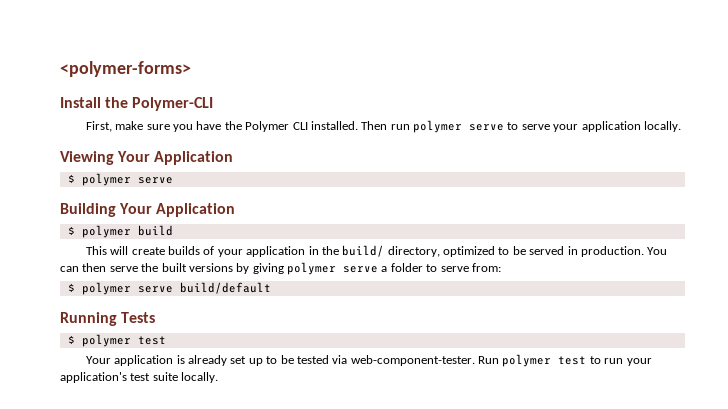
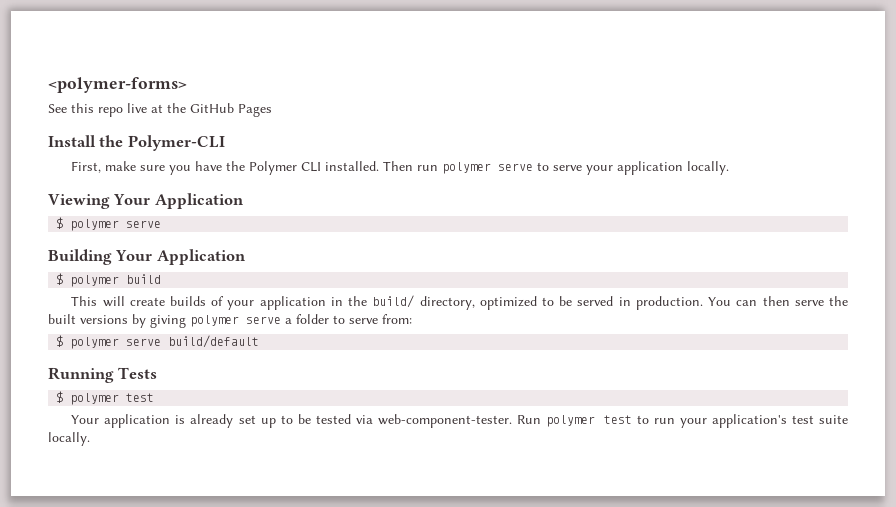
(191, 69) none -> [48,103,272,117] // See this repo live at the GitHub Pages

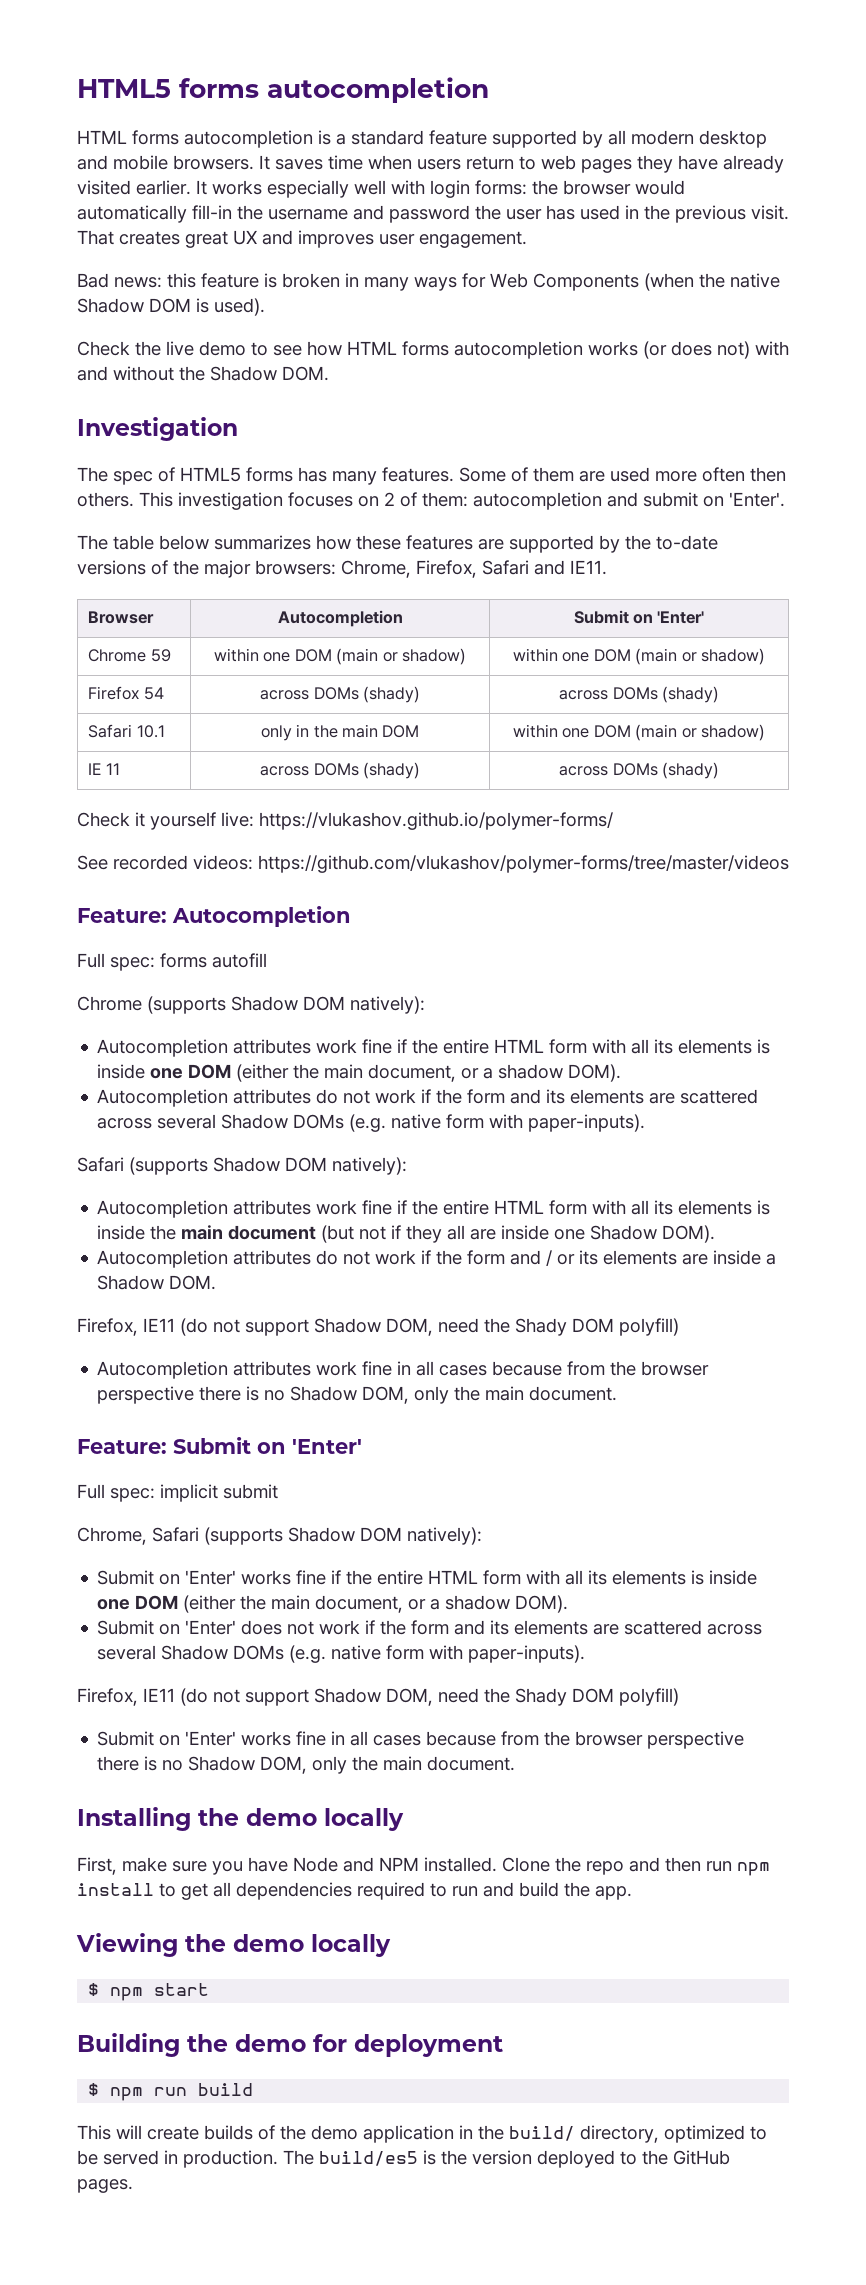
[48,77,187,93] [48,103,272,117] [48,135,225,151] <polymer-forms> // See this repo live at the GitHub Pages // Install the Polymer-CLI -> [77,77,489,103] [77,130,767,148] [77,155,784,173] [77,180,685,198] [77,205,789,223] [77,230,527,248] [77,273,780,291] [77,298,265,316] [77,341,789,359] [77,366,329,381] [77,417,238,441] [77,467,786,485] [77,492,785,510] [77,535,718,553] [77,560,607,578] [88,611,155,624] [277,610,403,627] [573,610,705,624] [88,649,171,662] [213,648,467,665] [512,648,766,665] [88,686,164,700] [260,686,420,703] [559,686,719,703] [88,724,165,738] [260,724,420,741] [512,724,766,741] [88,763,120,775] [260,762,420,779] [559,762,719,779] [77,812,613,830] [77,855,789,873] [77,906,351,927] [77,953,267,971] [77,996,425,1014] [97,1039,771,1057] [97,1064,622,1082] [97,1089,759,1107] [97,1114,646,1132] [77,1157,407,1175] [97,1200,771,1218] [97,1225,716,1243] [97,1250,777,1268] [97,1275,217,1290] [77,1318,679,1336] [97,1361,710,1379] [97,1386,618,1404] [77,1437,362,1454] [77,1484,278,1502] [77,1527,482,1545] [97,1570,758,1585] [97,1595,569,1613] [97,1620,763,1635] [97,1645,586,1663] [77,1688,679,1706] [97,1731,745,1749] [97,1756,516,1774] [77,1807,404,1831] HTML5 forms autocompletion // HTML forms autocompletion is a standard feature supported by all modern desktop and mobile browsers. It saves time when users return to web pages they have already visited earlier. It works especially well with login forms: the browser would automatically fill-in the username and password the user has used in the previous visit. That creates great UX and improves user engagement. // Bad news: this feature is broken in many ways for Web Components (when the native Shadow DOM is used). // Check the live demo to see how HTML forms autocompletion works (or does not) with and without the Shadow DOM. // Investigation // The spec of HTML5 forms has many features. Some of them are used more often then others. This investigation focuses on 2 of them: autocompletion and submit on 'Enter'. // The table below summarizes how these features are supported by the to-date versions of the major browsers: Chrome, Firefox, Safari and IE11. // Browser | Autocompletion | Submit on 'Enter' // Chrome 59 | within one DOM (main or shadow) | within one DOM (main or shadow) // Firefox 54 | across DOMs (shady) | across DOMs (shady) // Safari 10.1 | only in the main DOM | within one DOM (main or shadow) // IE 11 | across DOMs (shady) | across DOMs (shady) // Check it yourself live: https://vlukashov.github.io/polymer-forms/ // See recorded videos: https://github.com/vlukashov/polymer-forms/tree/master/videos // Feature: Autocompletion // Full spec: forms autofill // Chrome (supports Shadow DOM natively): // Autocompletion attributes work fine if the entire HTML form with all its elements is inside one DOM (either the main document, or a shadow DOM). // Autocompletion attributes do not work if the form and its elements are scattered across several Shadow DOMs (e.g. native form with paper-inputs). // Safari (supports Shadow DOM natively): // Autocompletion attributes work fine if the entire HTML form with all its elements is inside the main document (but not if they all are inside one Shadow DOM). // Autocompletion attributes do not work if the form and / or its elements are inside a Shadow DOM. // Firefox, IE11 (do not support Shadow DOM, need the Shady DOM polyfill) // Autocompletion attributes work fine in all cases because from the browser perspective there is no Shadow DOM, only the main document. // Feature: Submit on 'Enter' // Full spec: implicit submit // Chrome, Safari (supports Shadow DOM natively): // Submit on 'Enter' works fine if the entire HTML form with all its elements is inside one DOM (either the main document, or a shadow DOM). // Submit on 'Enter' does not work if the form and its elements are scattered across several Shadow DOMs (e.g. native form with paper-inputs). // Firefox, IE11 (do not support Shadow DOM, need the Shady DOM polyfill) // Submit on 'Enter' works fine in all cases because from the browser perspective there is no Shadow DOM, only the main document. // Installing the demo locally
[226,161,730,175] [48,193,244,209] [56,217,162,231] the Polymer CLI installed. Then run polymer serve to serve your application locally. // Viewing Your Application // $ polymer serve -> [293,1857,770,1876] [77,1882,632,1900] [76,1933,391,1957] [88,1983,210,2001] Node and NPM installed. Clone the repo and then run npm install to get all dependencies required to run and build the app. // Viewing the demo locally // $ npm start
[115,249,246,265] [56,273,120,287] Your Application // $ polymer -> [187,2034,503,2057] [88,2083,188,2101] the demo for deployment // $ npm run
[227,300,255,310] your -> [280,2125,358,2140] the demo
[708,296,848,306] [48,314,412,328] [56,335,260,349] [48,367,158,383] [56,391,155,405] [71,414,849,428] [48,432,90,446] You can then serve the built versions by giving polymer serve a folder to serve from: // $ polymer serve build/default // Running Tests // $ polymer test // Your application is already set up to be tested via web-component-tester. Run polymer test to run your application's test suite locally. -> [283,2150,730,2168] [77,2179,133,2193] The build/es5 is the version deployed to the GitHub pages.

